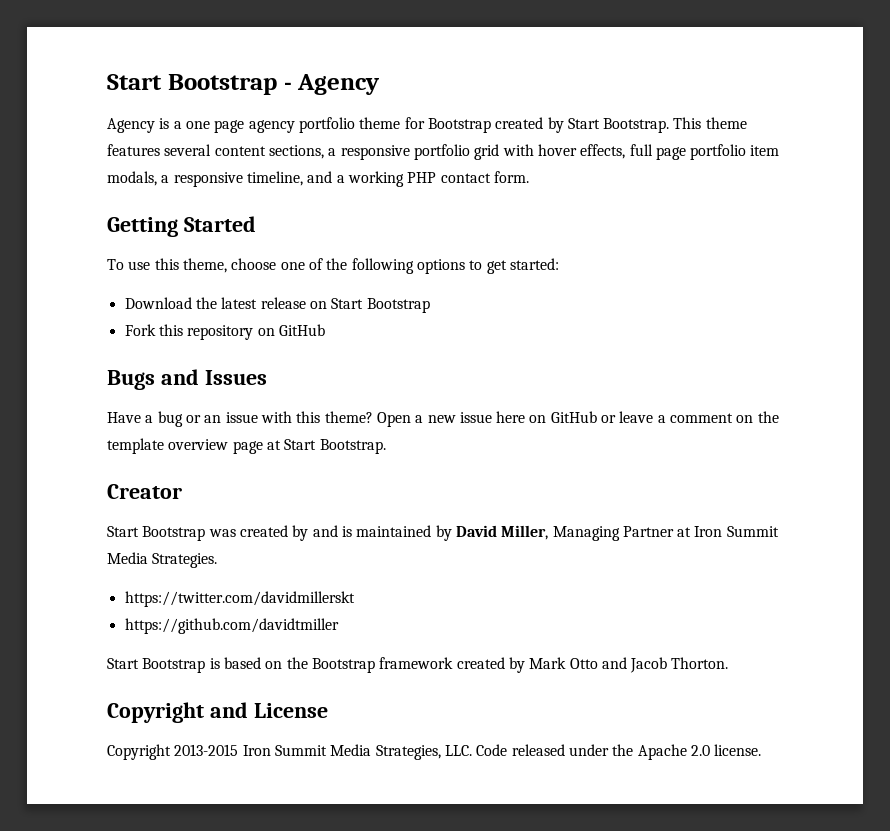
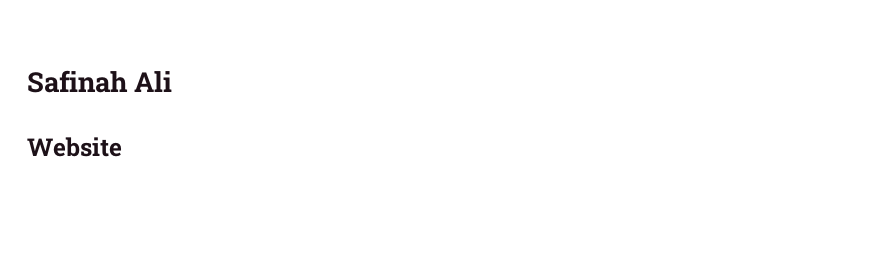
[107,74,381,95] [107,117,747,133] [107,144,780,160] [107,171,529,187] [107,216,256,237] [107,258,559,274] [124,297,430,313] [124,324,325,340] [107,369,267,390] [107,411,779,427] [107,438,386,454] [107,484,182,499] [107,525,779,541] [107,552,218,568] [124,591,355,607] [124,618,339,634] [107,657,729,673] [107,702,328,723] [107,744,762,760] Start Bootstrap - Agency // Agency is a one page agency portfolio theme for Bootstrap created by Start Bootstrap. This theme features several content sections, a responsive portfolio grid with hover effects, full page portfolio item modals, a responsive timeline, and a working PHP contact form. // Getting Started // To use this theme, choose one of the following options to get started: // Download the latest release on Start Bootstrap // Fork this repository on GitHub // Bugs and Issues // Have a bug or an issue with this theme? Open a new issue here on GitHub or leave a comment on the template overview page at Start Bootstrap. // Creator // Start Bootstrap was created by and is maintained by David Miller, Managing Partner at Iron Summit Media Strategies. // https://twitter.com/davidmillerskt // https://github.com/davidtmiller // Start Bootstrap is based on the Bootstrap framework created by Mark Otto and Jacob Thorton. // Copyright and License // Copyright 2013-2015 Iron Summit Media Strategies, LLC. Code released under the Apache 2.0 license. -> [27,70,173,93] [27,137,122,157] Safinah Ali // Website

